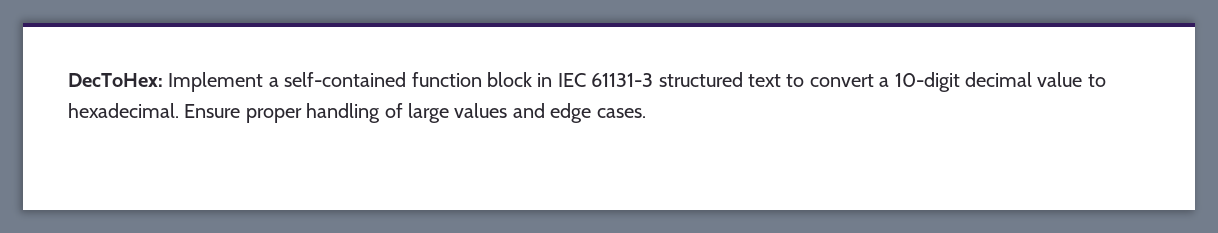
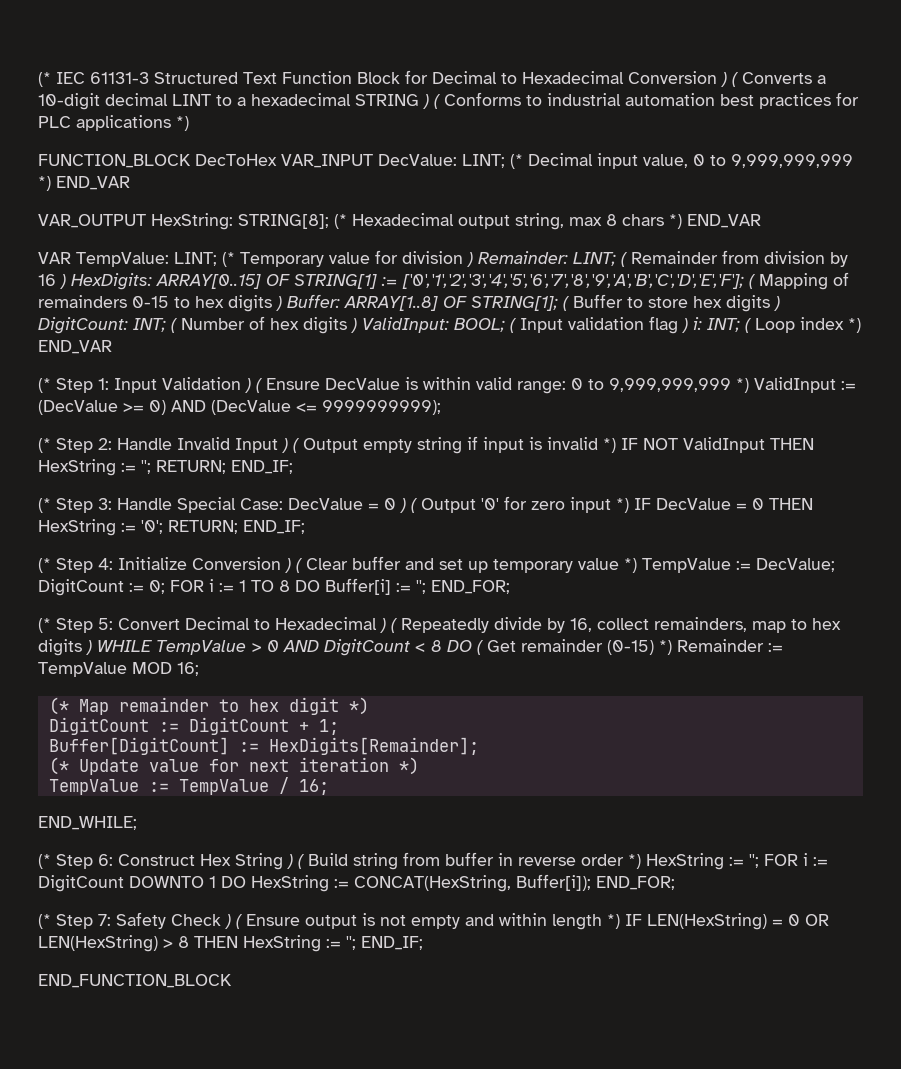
[68,72,1106,92] [68,103,646,123] DecToHex: Implement a self-contained function block in IEC 61131-3 structured text to convert a 10-digit decimal value to hexadecimal. Ensure proper handling of large values and edge cases. -> [38,70,826,87] [38,92,859,110] [38,115,189,131] [38,153,853,169] [38,176,130,191] [38,213,761,230] [38,250,848,267] [38,272,849,290] [38,294,780,312] [38,316,861,334] [38,340,112,354] [38,377,856,394] [38,400,441,415] [38,436,814,454] [38,459,293,476] [38,496,813,513] [38,519,305,536] [38,556,835,573] [38,578,510,596] [38,617,841,633] [38,639,783,656] [38,662,199,677] [48,697,369,715] [48,717,339,735] [48,737,479,755] [48,757,419,775] [48,777,329,795] [38,816,137,830] [38,852,828,870] [38,874,675,892] [38,912,829,930] [38,935,423,952] [38,974,232,988] (* IEC 61131-3 Structured Text Function Block for Decimal to Hexadecimal Conversion ) ( Converts a 10-digit decimal LINT to a hexadecimal STRING ) ( Conforms to industrial automation best practices for PLC applications *) // FUNCTION_BLOCK DecToHex VAR_INPUT DecValue: LINT; (* Decimal input value, 0 to 9,999,999,999 *) END_VAR // VAR_OUTPUT HexString: STRING[8]; (* Hexadecimal output string, max 8 chars *) END_VAR // VAR TempValue: LINT; (* Temporary value for division ) Remainder: LINT; ( Remainder from division by 16 ) HexDigits: ARRAY[0..15] OF STRING[1] := ['0','1','2','3','4','5','6','7','8','9','A','B','C','D','E','F']; ( Mapping of remainders 0-15 to hex digits ) Buffer: ARRAY[1..8] OF STRING[1]; ( Buffer to store hex digits ) DigitCount: INT; ( Number of hex digits ) ValidInput: BOOL; ( Input validation flag ) i: INT; ( Loop index *) END_VAR // (* Step 1: Input Validation ) ( Ensure DecValue is within valid range: 0 to 9,999,999,999 *) ValidInput := (DecValue >= 0) AND (DecValue <= 9999999999); // (* Step 2: Handle Invalid Input ) ( Output empty string if input is invalid *) IF NOT ValidInput THEN HexString := ''; RETURN; END_IF; // (* Step 3: Handle Special Case: DecValue = 0 ) ( Output '0' for zero input *) IF DecValue = 0 THEN HexString := '0'; RETURN; END_IF; // (* Step 4: Initialize Conversion ) ( Clear buffer and set up temporary value *) TempValue := DecValue; DigitCount := 0; FOR i := 1 TO 8 DO Buffer[i] := ''; END_FOR; // (* Step 5: Convert Decimal to Hexadecimal ) ( Repeatedly divide by 16, collect remainders, map to hex digits ) WHILE TempValue > 0 AND DigitCount < 8 DO ( Get remainder (0-15) *) Remainder := TempValue MOD 16; // (* Map remainder to hex digit *) // DigitCount := DigitCount + 1; // Buffer[DigitCount] := HexDigits[Remainder]; // (* Update value for next iteration *) // TempValue := TempValue / 16; // END_WHILE; // (* Step 6: Construct Hex String ) ( Build string from buffer in reverse order *) HexString := ''; FOR i := DigitCount DOWNTO 1 DO HexString := CONCAT(HexString, Buffer[i]); END_FOR; // (* Step 7: Safety Check ) ( Ensure output is not empty and within length *) IF LEN(HexString) = 0 OR LEN(HexString) > 8 THEN HexString := ''; END_IF; // END_FUNCTION_BLOCK

